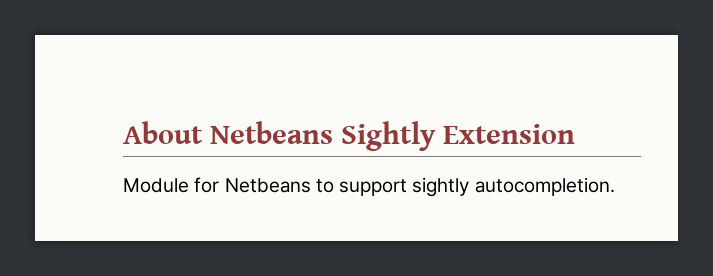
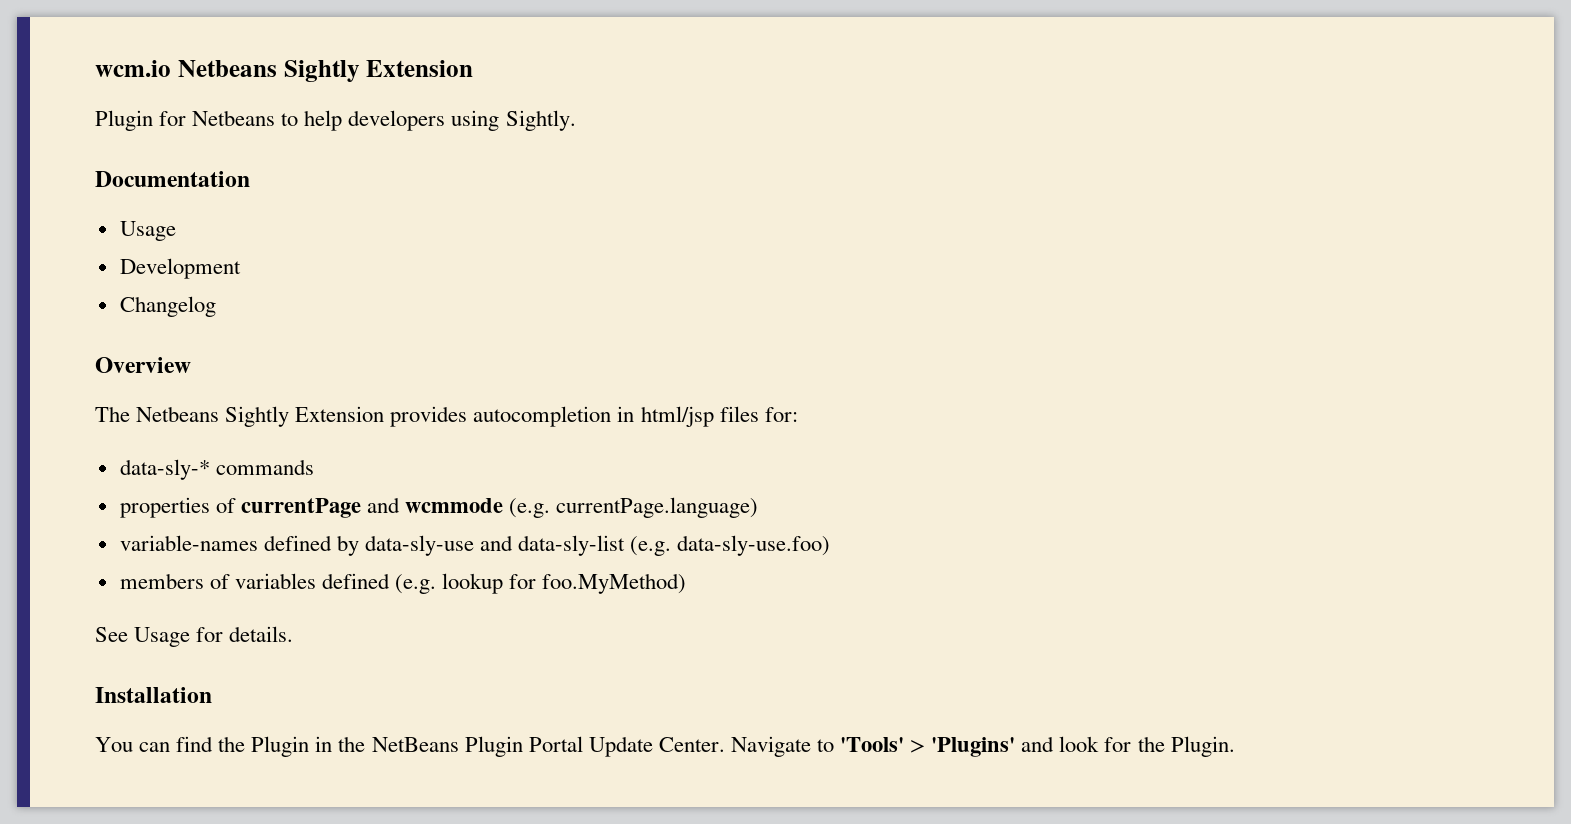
[123,121,203,144] About -> [95,60,171,77] wcm.io
[123,178,189,193] Module -> [95,110,153,131] Plugin
[339,177,615,197] support sightly autocompletion. -> [304,110,576,131] [95,171,250,187] [119,221,176,241] [119,258,241,279] [119,296,216,317] [95,357,191,373] [95,406,798,427] [119,459,314,480] [119,497,759,518] [119,535,831,556] [119,573,687,594] [95,626,294,647] [95,687,212,703] [95,736,1235,757] help developers using Sightly. // Documentation // Usage // Development // Changelog // Overview // The Netbeans Sightly Extension provides autocompletion in html/jsp files for: // data-sly-* commands // properties of currentPage and wcmmode (e.g. currentPage.language) // variable-names defined by data-sly-use and data-sly-list (e.g. data-sly-use.foo) // members of variables defined (e.g. lookup for foo.MyMethod) // See Usage for details. // Installation // You can find the Plugin in the NetBeans Plugin Portal Update Center. Navigate to 'Tools' > 'Plugins' and look for the Plugin.

